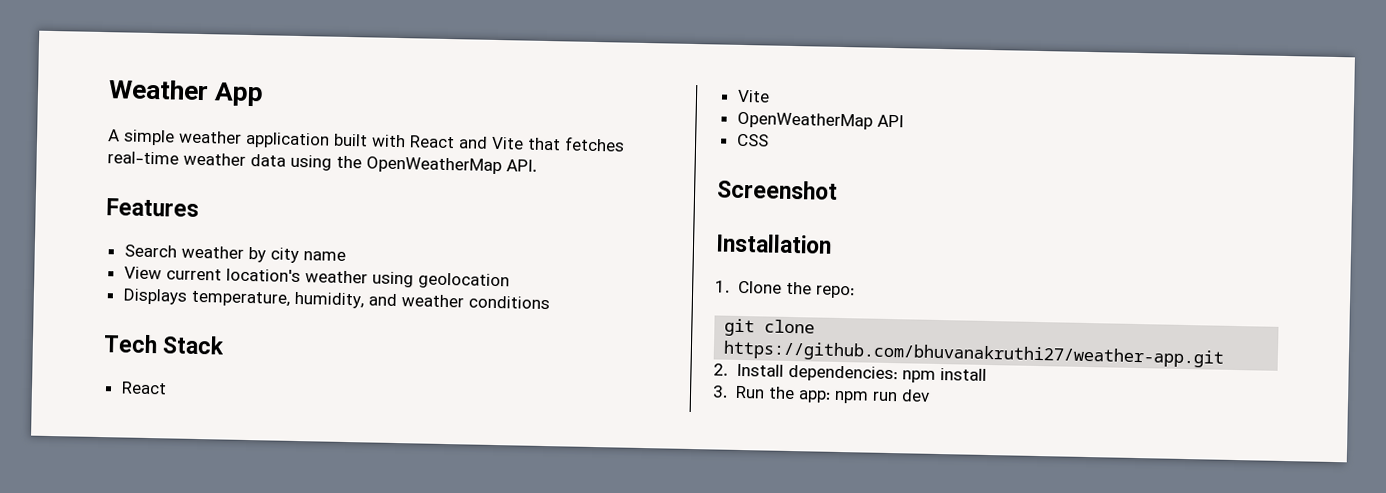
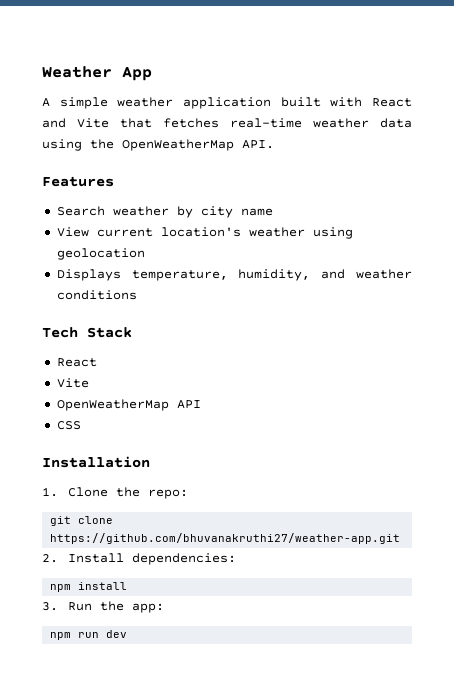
[716,179,838,200] // Screenshot -> (81, 425) none
(898, 373) none -> (236, 559) //
(831, 396) none -> (164, 608) //

